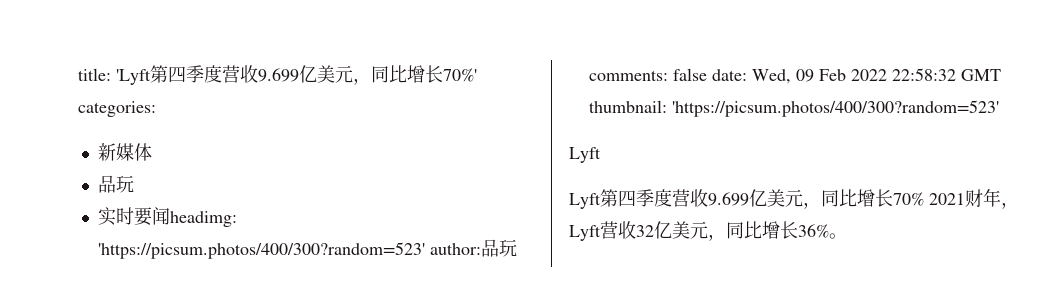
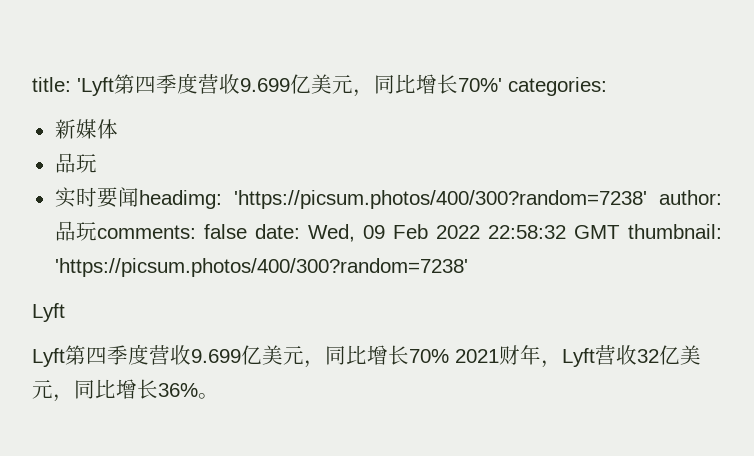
[97,242,425,259] 'https://picsum.photos/400/300?random=523' -> [233,190,647,209] 'https://picsum.photos/400/300?random=7238'
[671,100,999,117] 'https://picsum.photos/400/300?random=523' -> [54,258,468,277] 'https://picsum.photos/400/300?random=7238'

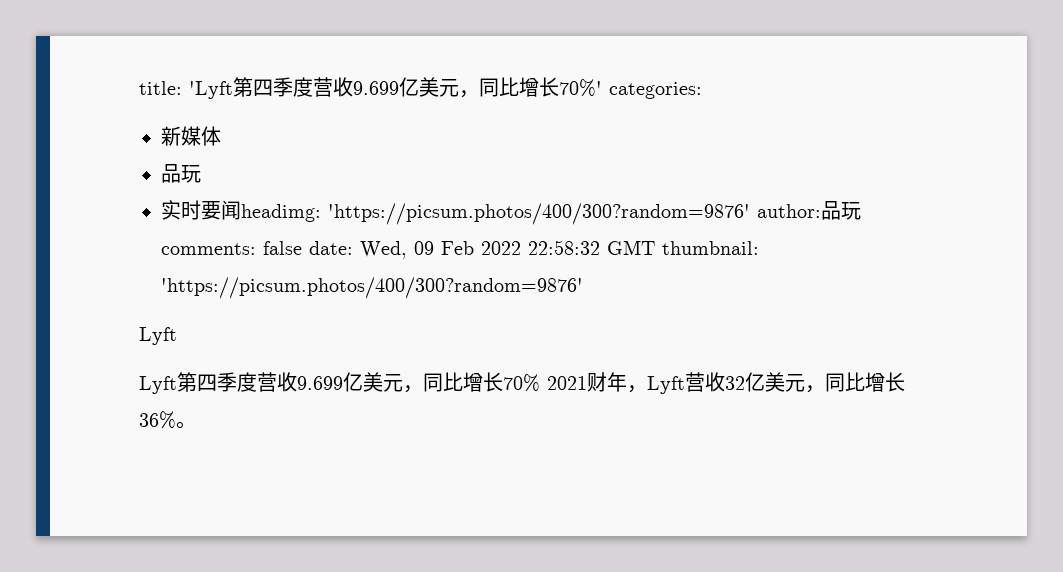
[233,190,647,209] 'https://picsum.photos/400/300?random=7238' -> [328,203,750,225] 'https://picsum.photos/400/300?random=9876'
[54,258,468,277] 'https://picsum.photos/400/300?random=7238' -> [161,277,583,299] 'https://picsum.photos/400/300?random=9876'

